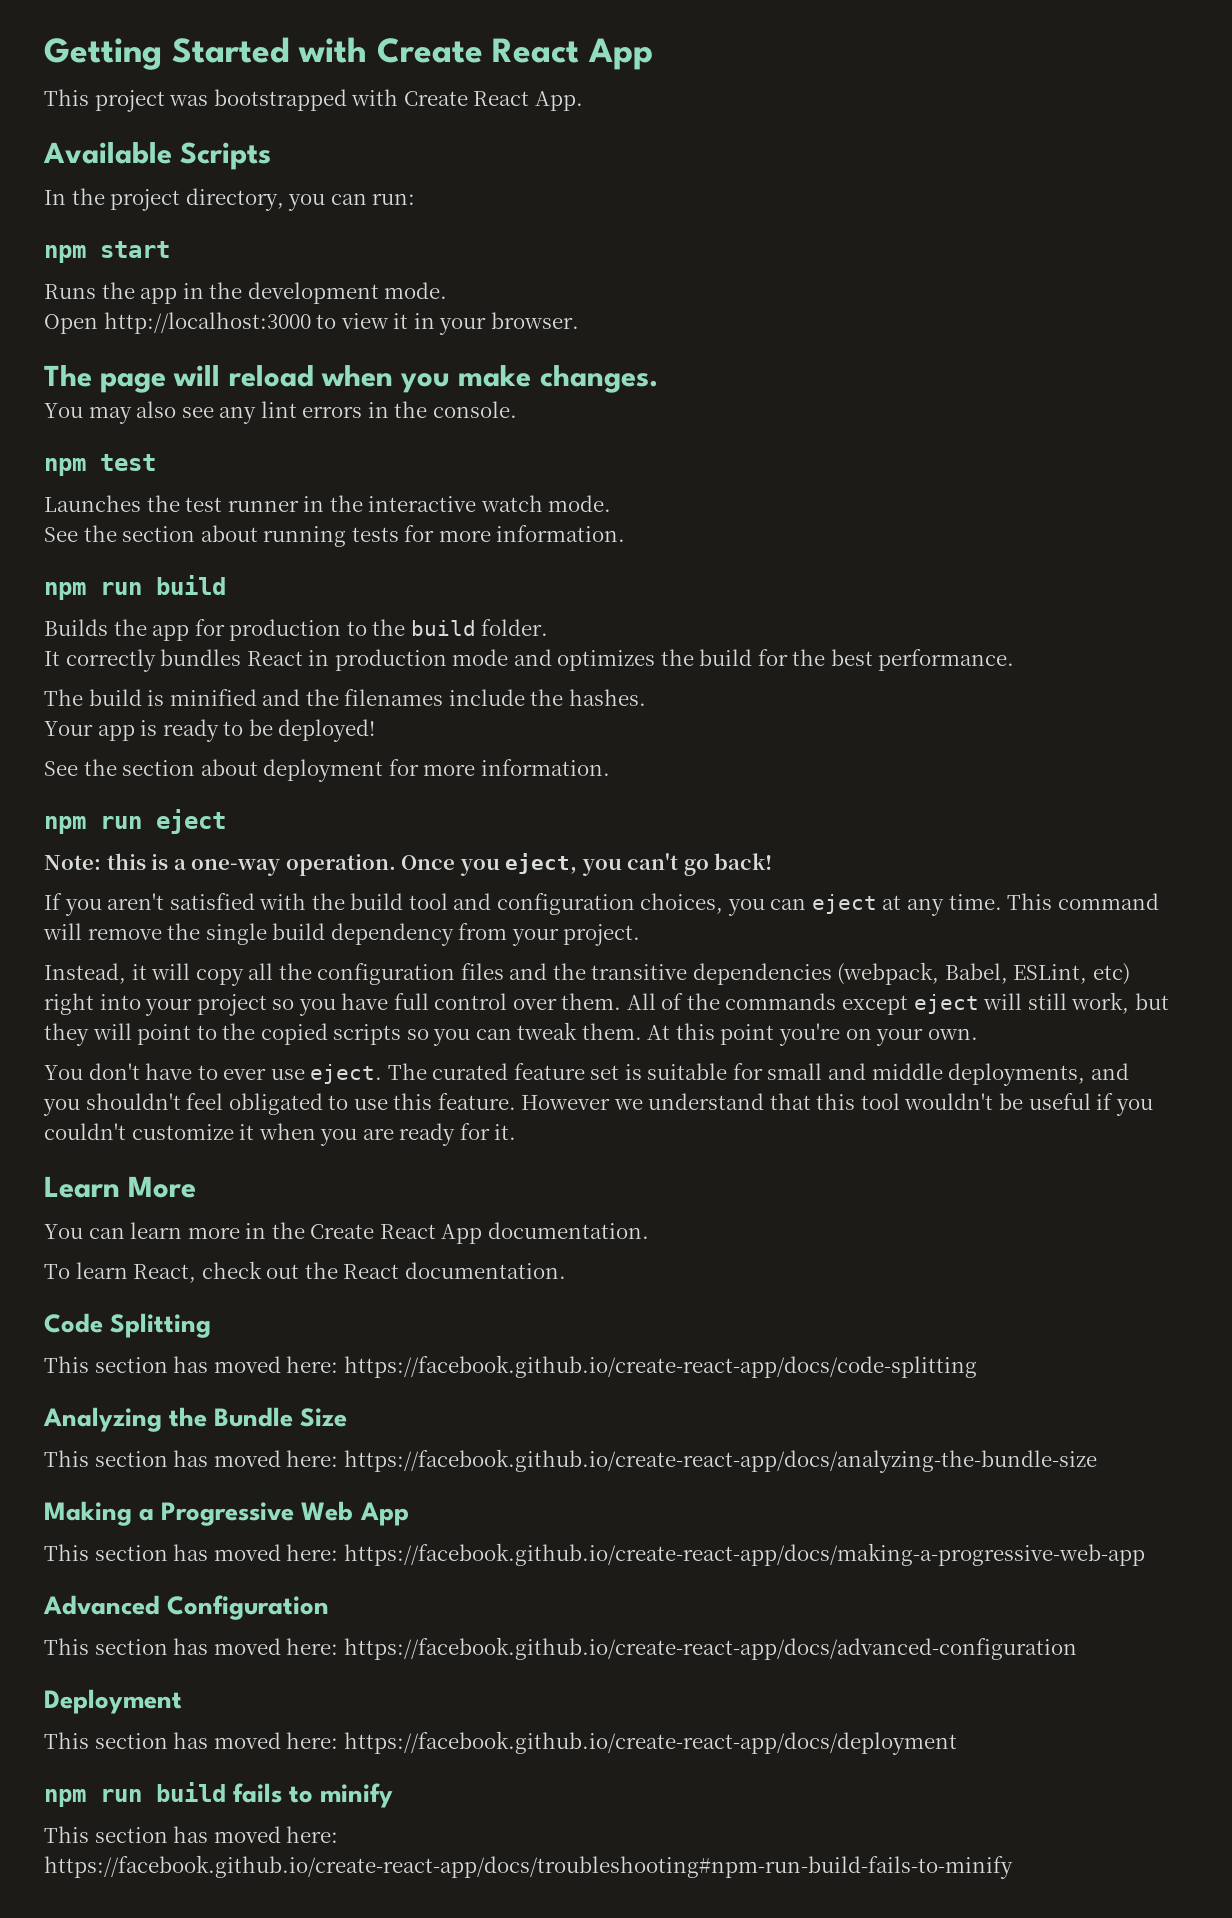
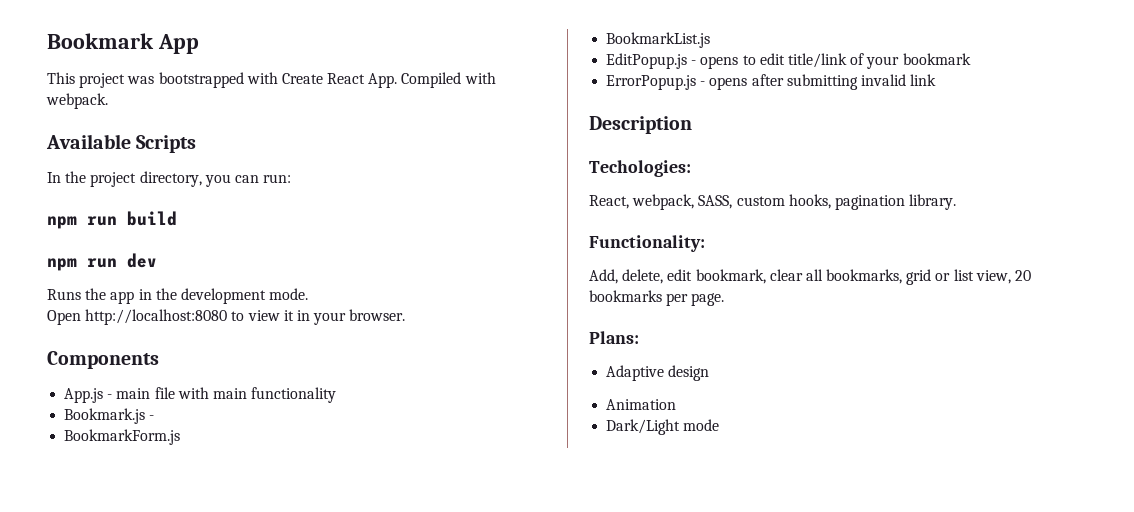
[44,37,580,70] Getting Started with Create React -> [47,33,154,49] Bookmark
(583, 101) none -> [401,72,496,88] [46,93,108,109] Compiled with webpack.
[100,241,170,258] start -> [87,211,177,226] [47,253,157,271] run build // npm run dev
[103,312,311,334] http://localhost:3000 -> [85,309,228,325] http://localhost:8080
[44,365,658,393] [44,401,517,424] [44,454,156,476] [44,495,612,512] [44,525,626,547] [44,575,226,600] [44,619,549,641] [44,649,1015,672] [44,689,646,706] [44,719,376,742] [44,759,610,782] [44,809,226,834] [44,853,773,876] [44,893,1159,916] [43,923,641,946] [44,962,1131,986] [44,992,1169,1016] [44,1022,978,1046] [44,1063,1129,1086] [43,1093,1153,1116] [44,1123,517,1146] [44,1176,197,1198] [44,1222,649,1244] [44,1261,566,1283] [44,1313,212,1338] [44,1355,977,1378] [43,1407,348,1432] [44,1449,1097,1473] [44,1501,409,1526] [44,1543,1145,1566] [43,1595,330,1620] [44,1637,1077,1660] [44,1689,182,1714] [44,1731,957,1755] [44,1782,394,1808] [44,1826,339,1843] [44,1855,1013,1879] The page will reload when you make changes. // You may also see any lint errors in the console. // npm test // Launches the test runner in the interactive watch mode. // See the section about running tests for more information. // npm run build // Builds the app for production to the build folder. // It correctly bundles React in production mode and optimizes the build for the best performance. // The build is minified and the filenames include the hashes. // Your app is ready to be deployed! // See the section about deployment for more information. // npm run eject // Note: this is a one-way operation. Once you eject, you can't go back! // If you aren't satisfied with the build tool and configuration choices, you can eject at any time. This command will remove the single build dependency from your project. // Instead, it will copy all the configuration files and the transitive dependencies (webpack, Babel, ESLint, etc) right into your project so you have full control over them. All of the commands except eject will still work, but they will point to the copied scripts so you can tweak them. At this point you're on your own. // You don't have to ever use eject. The curated feature set is suitable for small and middle deployments, and you shouldn't feel obligated to use this feature. However we understand that this tool wouldn't be useful if you couldn't customize it when you are ready for it. // Learn More // You can learn more in the Create React App documentation. // To learn React, check out the React documentation. // Code Splitting // This section has moved here: https://facebook.github.io/create-react-app/docs/code-splitting // Analyzing the Bundle Size // This section has moved here: https://facebook.github.io/create-react-app/docs/analyzing-the-bundle-size // Making a Progressive Web App // This section has moved here: https://facebook.github.io/create-react-app/docs/making-a-progressive-web-app // Advanced Configuration // This section has moved here: https://facebook.github.io/create-react-app/docs/advanced-configuration // Deployment // This section has moved here: https://facebook.github.io/create-react-app/docs/deployment // npm run build fails to minify // This section has moved here: https://facebook.github.io/create-react-app/docs/troubleshooting#npm-run-build-fails-to-minify -> [47,351,159,369] [64,387,337,403] [64,408,155,424] [64,429,181,445] [606,32,711,48] [606,53,971,69] [606,74,937,90] [589,116,692,134] [589,160,691,177] [589,194,957,210] [589,235,705,252] [589,269,1032,285] [589,290,725,306] [589,331,639,344] [606,365,710,381] [606,399,677,410] [606,419,720,435] Components // App.js - main file with main functionality // Bookmark.js - // BookmarkForm.js // BookmarkList.js // EditPopup.js - opens to edit title/link of your bookmark // ErrorPopup.js - opens after submitting invalid link // Description // Techologies: // React, webpack, SASS, custom hooks, pagination library. // Functionality: // Add, delete, edit bookmark, clear all bookmarks, grid or list view, 20 bookmarks per page. // Plans: // Adaptive design // Animation // Dark/Light mode

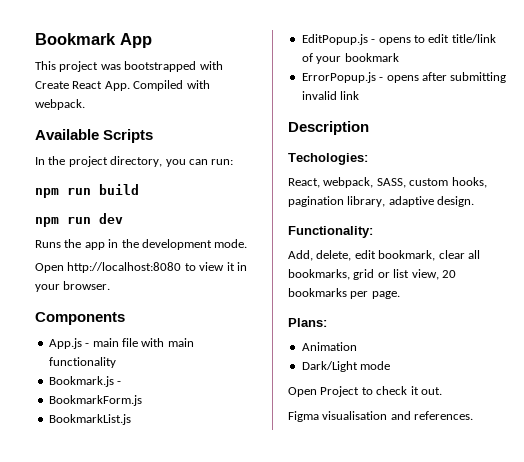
[909,194,957,210] library. -> [347,196,475,207] library, adaptive design.
[606,365,710,381] // Adaptive design -> (327, 322) none
(720, 425) none -> [288,386,442,397] [288,411,474,422] // Open Project to check it out. // Figma visualisation and references.

